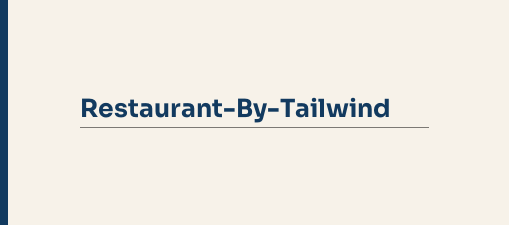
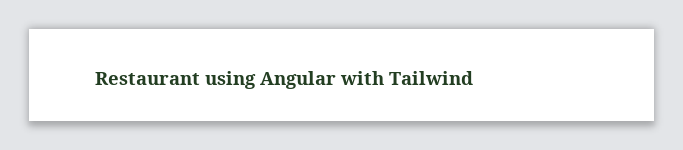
[80,97,391,123] Restaurant-By-Tailwind -> [95,71,473,89] Restaurant using Angular with Tailwind

